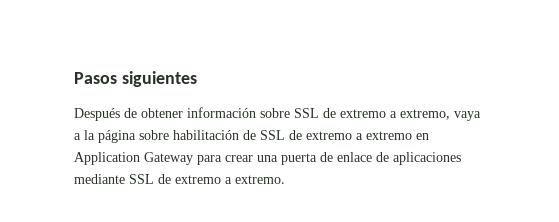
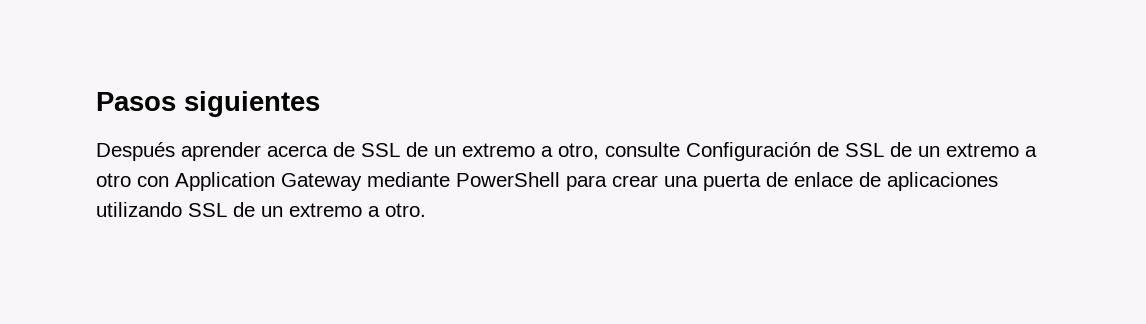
[124,107,481,121] [74,130,429,143] [74,152,193,165] de obtener información sobre SSL de extremo a extremo, vaya a la página sobre habilitación de SSL de extremo a extremo en Application Gateway -> [181,142,1037,161] [96,172,560,191] aprender acerca de SSL de un extremo a otro, consulte Configuración de SSL de un extremo a otro con Application Gateway mediante PowerShell
[74,174,285,184] mediante SSL de extremo a extremo. -> [96,202,426,217] utilizando SSL de un extremo a otro.

